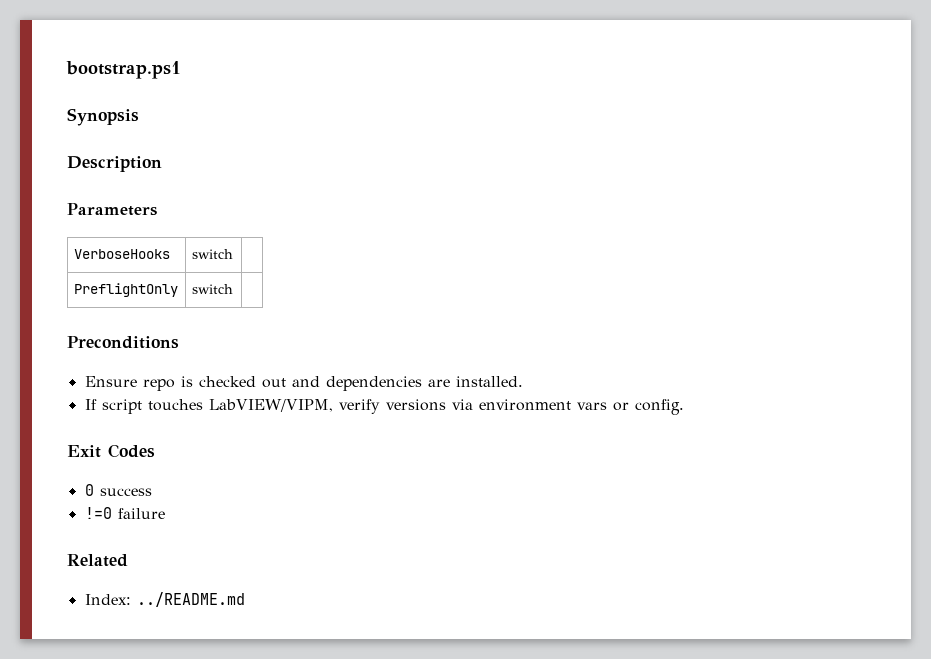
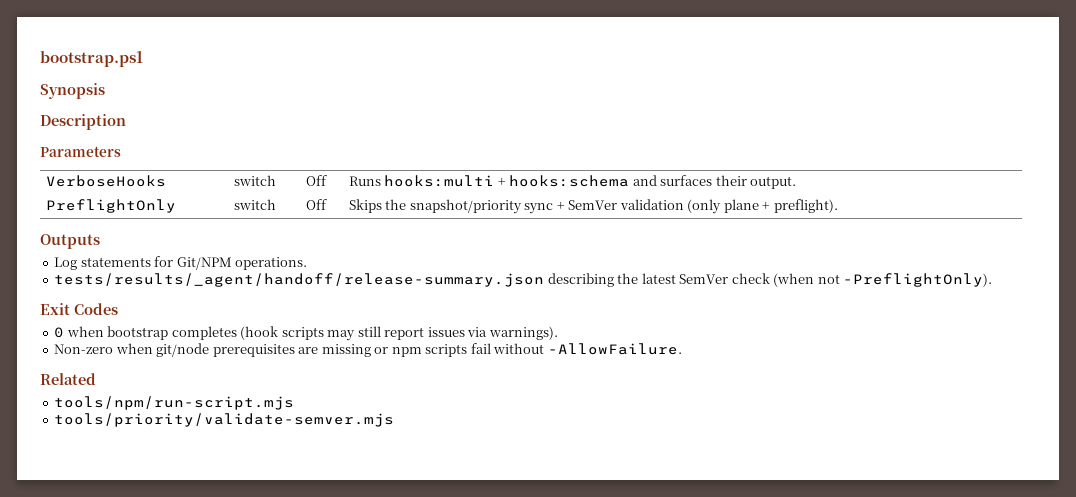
[73,283,178,297] [191,284,233,294] [67,336,179,349] [84,376,523,391] [84,399,684,415] [67,444,155,458] [84,484,152,496] [84,507,165,519] // PreflightOnly | switch | // Preconditions // Ensure repo is checked out and dependencies are installed. // If script touches LabVIEW/VIPM, verify versions via environment vars or config. // Exit Codes // 0 success // !=0 failure -> [305,175,327,186] [348,175,797,189] [45,199,176,213] [233,199,276,210] [305,199,327,210] [348,199,838,214] [40,234,100,249] [54,256,308,270] [54,273,993,287] [40,303,118,315] [54,326,558,341] [54,343,682,357] Off | Runs hooks:multi + hooks:schema and surfaces their output. // PreflightOnly | switch | Off | Skips the snapshot/priority sync + SemVer validation (only plane + preflight). // Outputs // Log statements for Git/NPM operations. // tests/results/_agent/handoff/release-summary.json describing the latest SemVer check (when not -PreflightOnly). // Exit Codes // 0 when bootstrap completes (hook scripts may still report issues via warnings). // Non-zero when git/node prerequisites are missing or npm scripts fail without -AllowFailure.
[84,592,245,607] Index: ../README.md -> [54,396,295,410] [54,413,395,427] tools/npm/run-script.mjs // tools/priority/validate-semver.mjs

